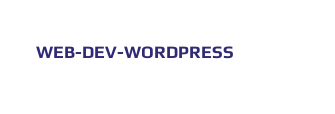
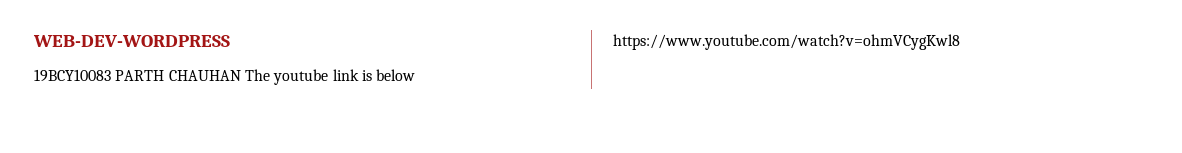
(234, 52) none -> [34,69,416,85] [613,34,960,50] // 19BCY10083 PARTH CHAUHAN The youtube link is below https://www.youtube.com/watch?v=ohmVCygKwl8

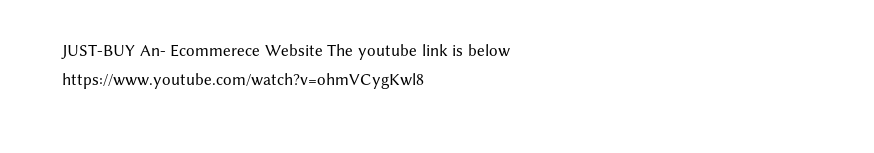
[33,35,230,47] [34,69,241,82] WEB-DEV-WORDPRESS // 19BCY10083 PARTH CHAUHAN -> [61,44,323,59] JUST-BUY An- Ecommerece Website

